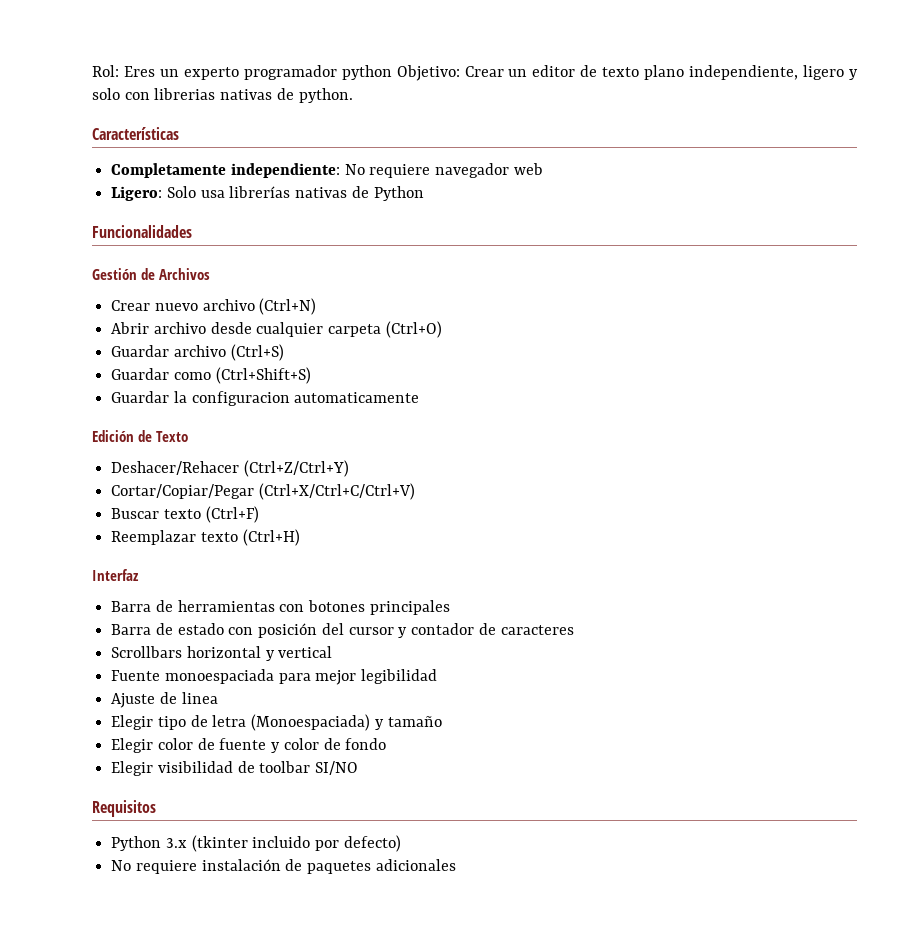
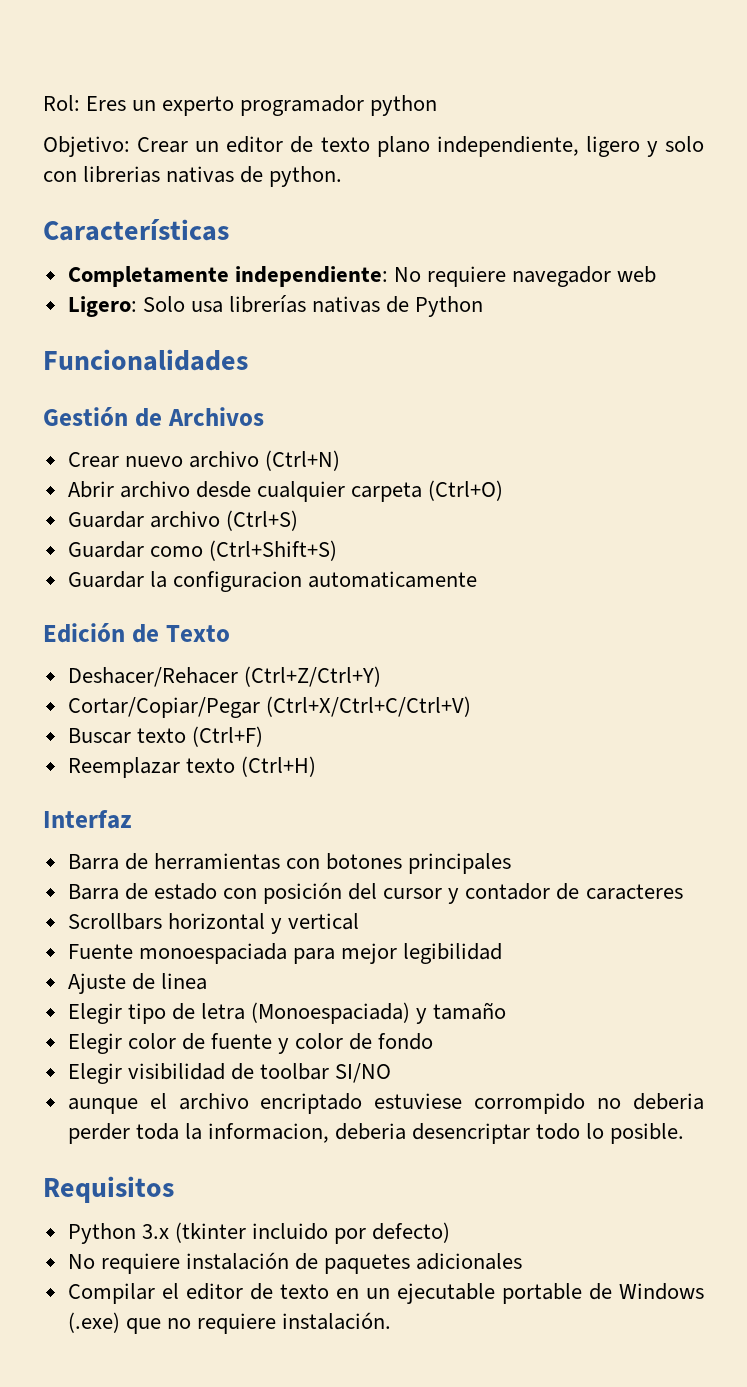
(392, 72) none -> (438, 105) //
(359, 768) none -> [67,1093,704,1114] [67,1123,685,1144] // aunque el archivo encriptado estuviese corrompido no deberia perder toda la informacion, deberia desencriptar todo lo posible.
(456, 865) none -> [67,1283,704,1304] [67,1312,392,1334] // Compilar el editor de texto en un ejecutable portable de Windows (.exe) que no requiere instalación.

